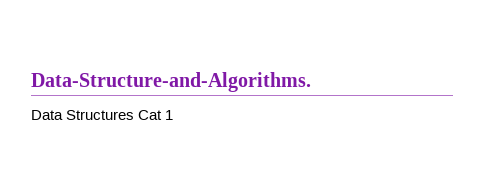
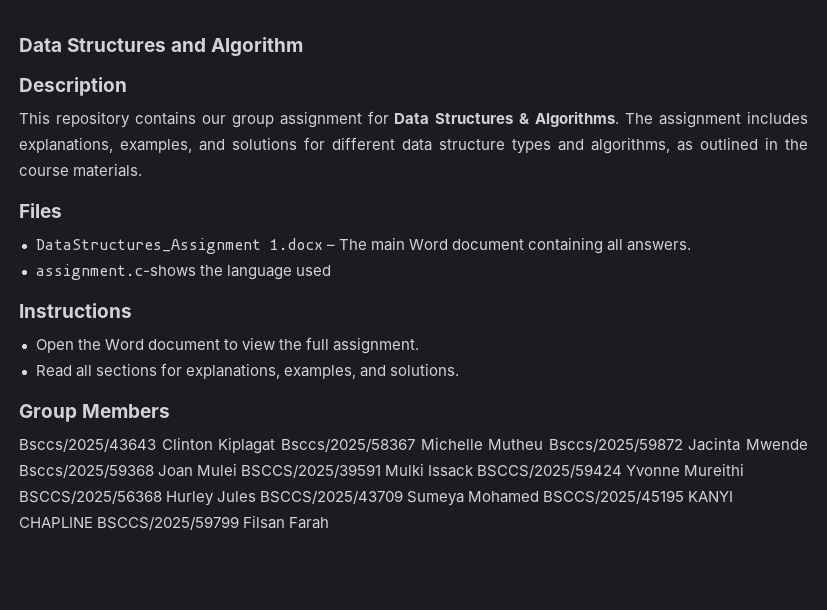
[31,72,311,92] [31,110,174,120] Data-Structure-and-Algorithms. // Data Structures Cat 1 -> [19,37,304,57] [19,77,127,96] [19,111,808,128] [19,137,808,154] [19,163,143,177] [19,203,62,218] [35,237,691,254] [35,264,331,280] [19,303,132,318] [35,337,419,354] [35,363,459,379] [19,404,171,422] [19,437,808,454] [19,463,745,478] [19,490,734,506] [19,515,330,530] Data Structures and Algorithm // Description // This repository contains our group assignment for Data Structures & Algorithms. The assignment includes explanations, examples, and solutions for different data structure types and algorithms, as outlined in the course materials. // Files // DataStructures_Assignment 1.docx – The main Word document containing all answers. // assignment.c-shows the language used // Instructions // Open the Word document to view the full assignment. // Read all sections for explanations, examples, and solutions. // Group Members // Bsccs/2025/43643 Clinton Kiplagat Bsccs/2025/58367 Michelle Mutheu Bsccs/2025/59872 Jacinta Mwende Bsccs/2025/59368 Joan Mulei BSCCS/2025/39591 Mulki Issack BSCCS/2025/59424 Yvonne Mureithi BSCCS/2025/56368 Hurley Jules BSCCS/2025/43709 Sumeya Mohamed BSCCS/2025/45195 KANYI CHAPLINE BSCCS/2025/59799 Filsan Farah

